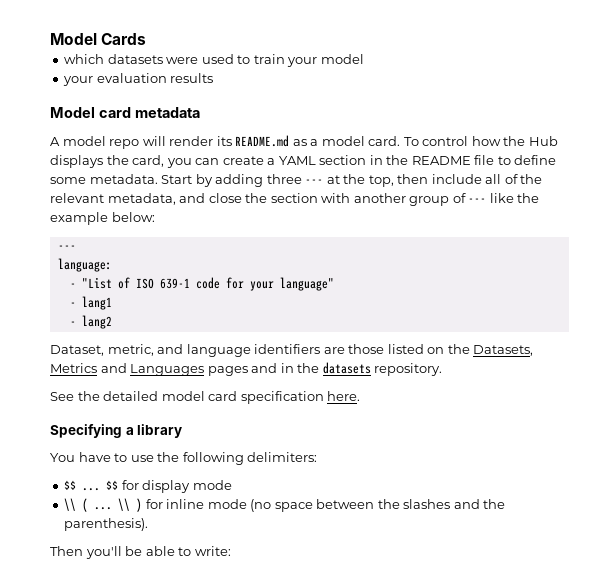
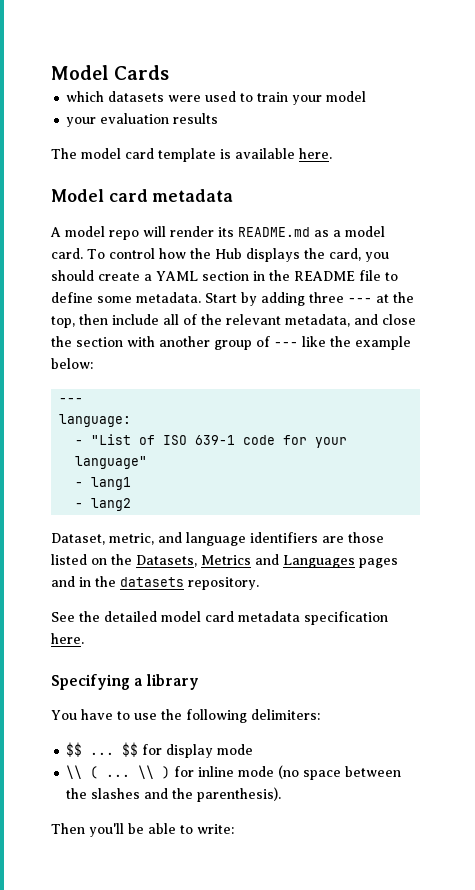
(214, 78) none -> [51,148,332,162] // The model card template is available here.
[195,158,220,165] can -> [51,270,94,281] should
(238, 396) none -> [238,611,300,622] metadata

